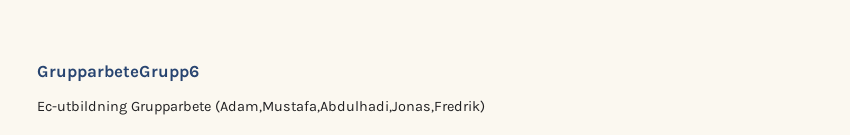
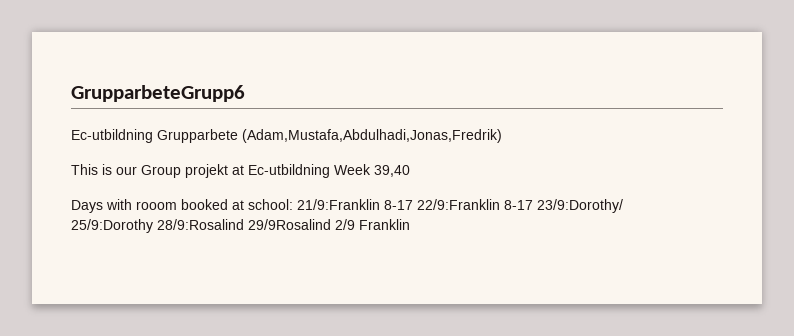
(485, 106) none -> [71,164,410,178] [71,199,623,213] [71,219,410,233] // This is our Group projekt at Ec-utbildning Week 39,40 // Days with rooom booked at school: 21/9:Franklin 8-17 22/9:Franklin 8-17 23/9:Dorothy/ // 25/9:Dorothy 28/9:Rosalind 29/9Rosalind 2/9 Franklin

